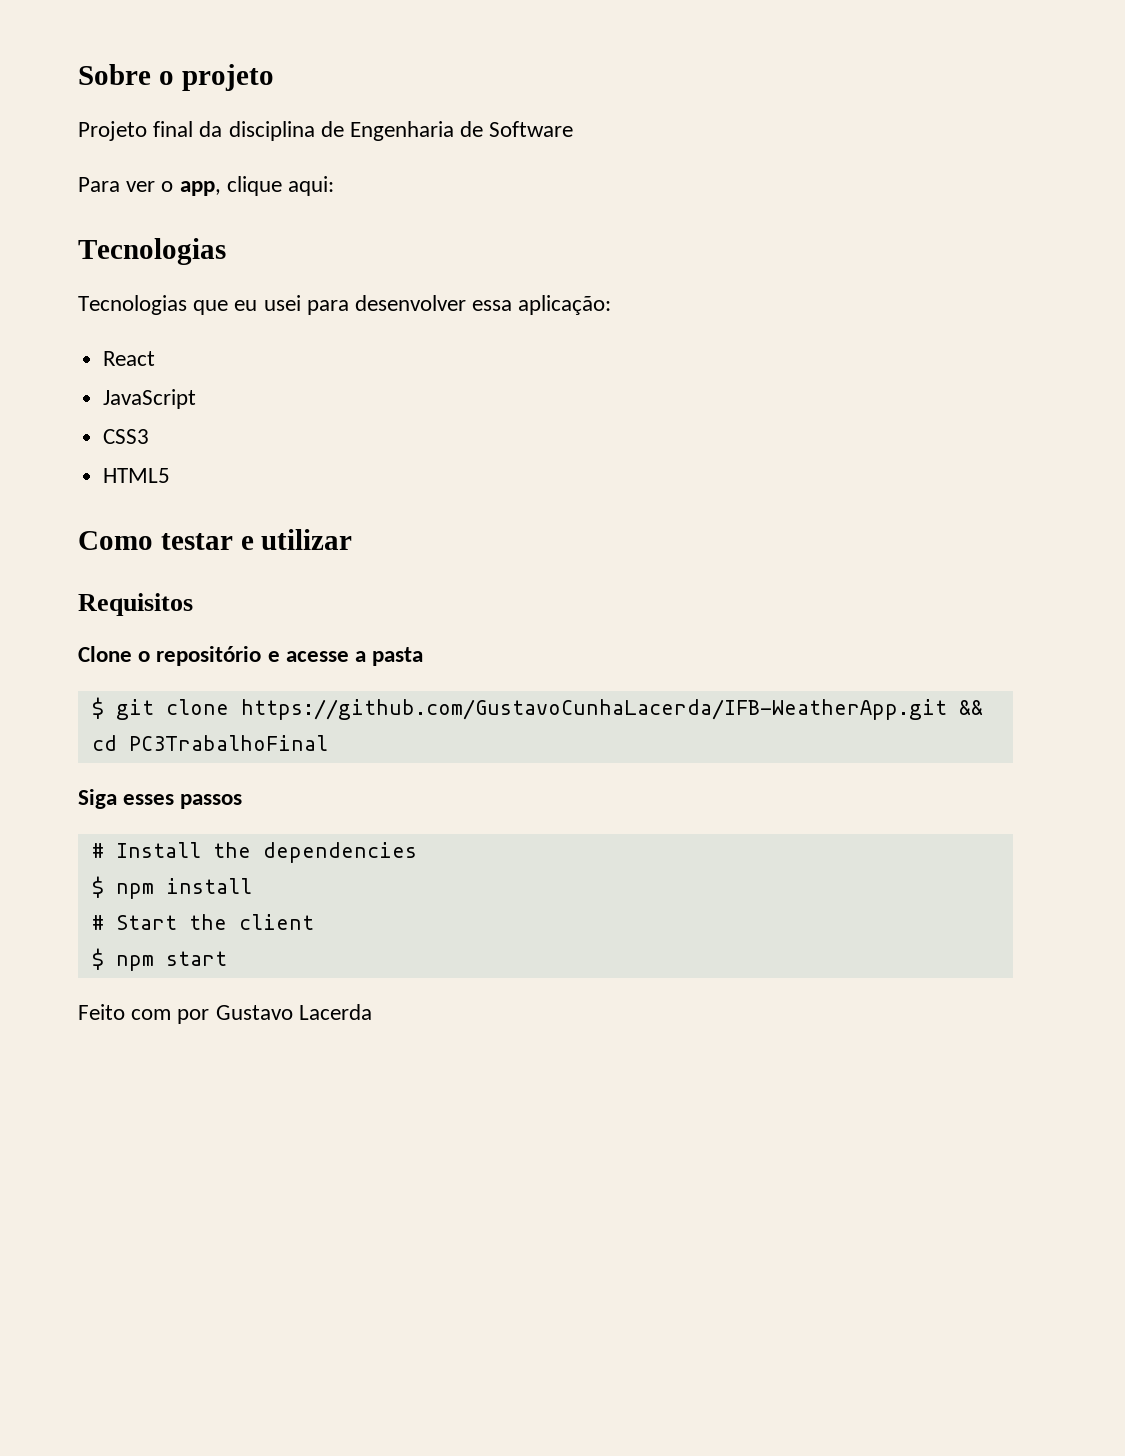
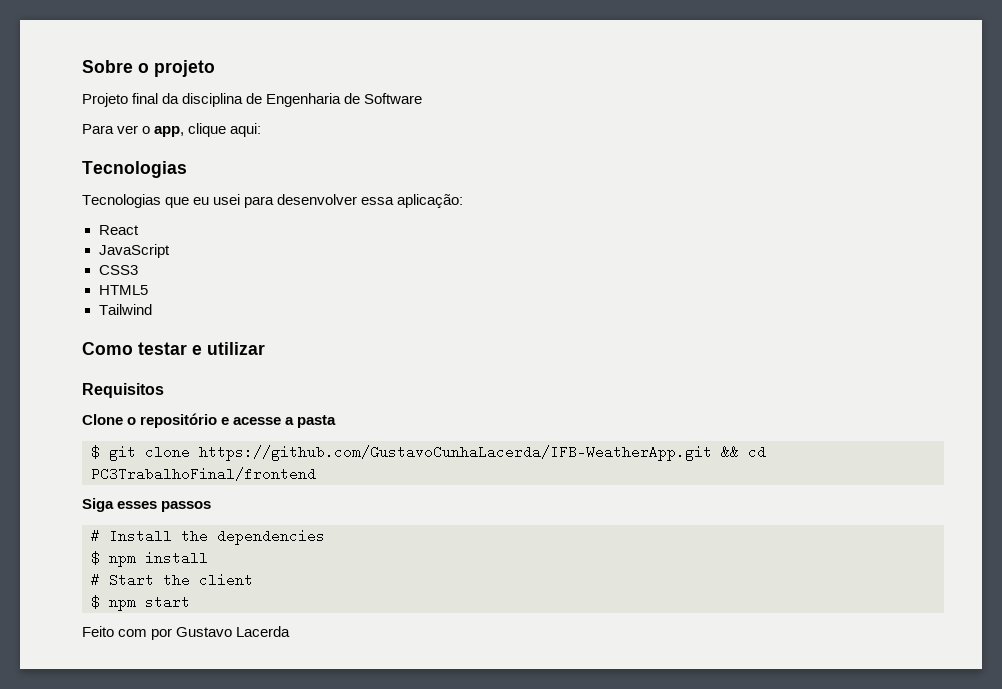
(171, 475) none -> [98,304,152,315] // Tailwind
[128,735,328,751] PC3TrabalhoFinal -> [91,467,316,481] PC3TrabalhoFinal/frontend

